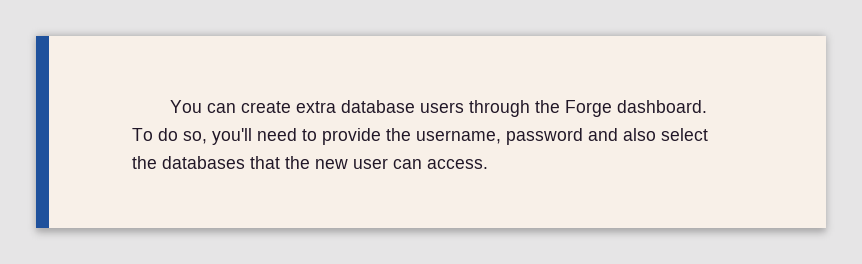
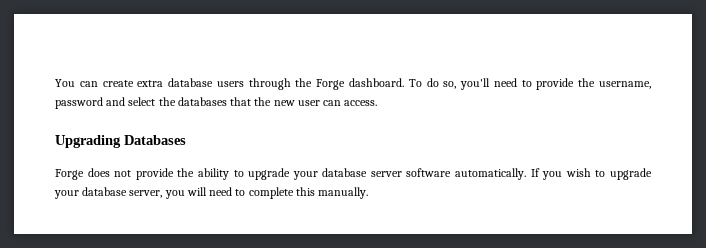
[623,128,656,141] also -> (126, 101) none
(488, 164) none -> [55,135,186,148] [55,168,652,180] [54,187,369,199] // Upgrading Databases // Forge does not provide the ability to upgrade your database server software automatically. If you wish to upgrade your database server, you will need to complete this manually.

